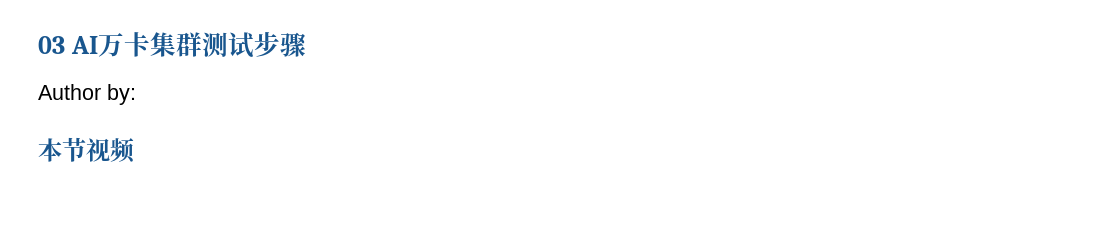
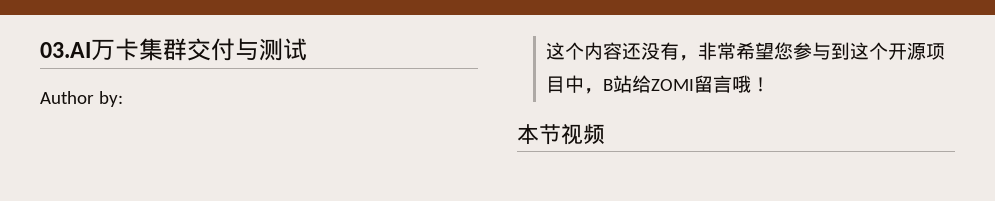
[38,36,98,54] 03 AI -> [40,42,91,58] 03.AI
(202, 44) none -> [187,38,259,61] 交付与
[253,32,306,57] 步骤 -> (307, 49) none
(136, 94) none -> [546,42,946,61] [546,75,771,94] // 这个内容还没有，非常希望您参与到这个开源项目中，B站给ZOMI留言哦！

